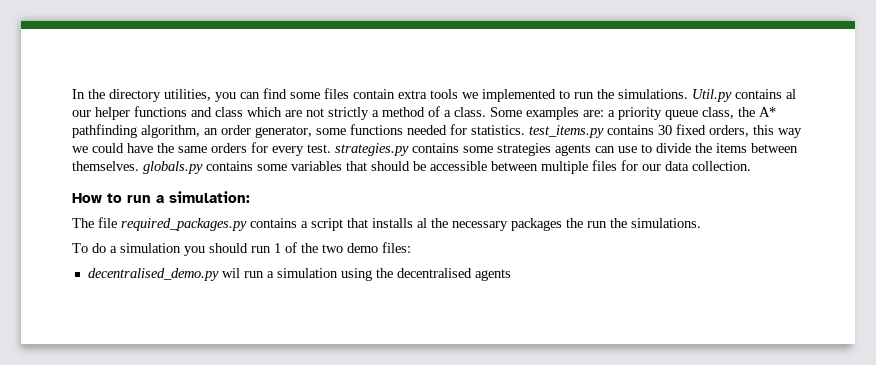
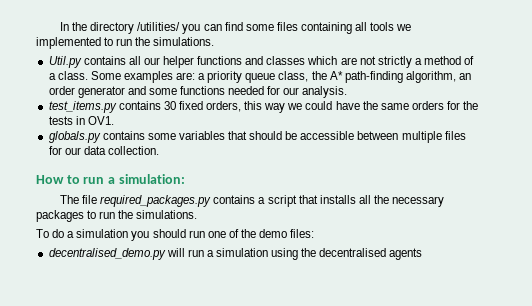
[164,89,211,101] utilities, -> [137,22,181,31] /utilities/
[353,89,427,99] contain extra -> [300,22,368,34] containing all
(688, 94) none -> (215, 41) //
[786,89,796,99] al -> [128,56,141,65] all
[215,107,243,117] class -> [266,56,306,65] classes
[72,124,137,138] pathfinding -> [344,71,403,83] path-finding
[255,126,312,138] generator, -> [77,86,146,98] generator and
[471,125,525,135] statistics. -> [283,86,348,98] our analysis. //
[272,143,798,156] [72,161,139,171] every test. strategies.py contains some strategies agents can use to divide the items between themselves. -> [463,101,479,110] [48,116,114,125] the tests in OV1. //
[417,218,427,228] al -> [358,195,371,204] all
[566,218,583,228] the -> [87,210,97,219] to
[274,243,281,253] 1 -> [207,231,226,238] one
[322,244,343,253] two -> (256, 233) none
[221,268,240,278] wil -> [166,248,185,257] will

